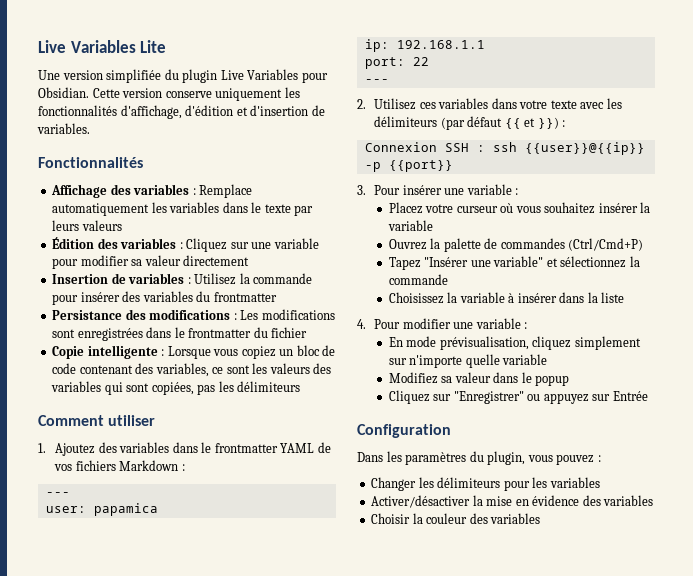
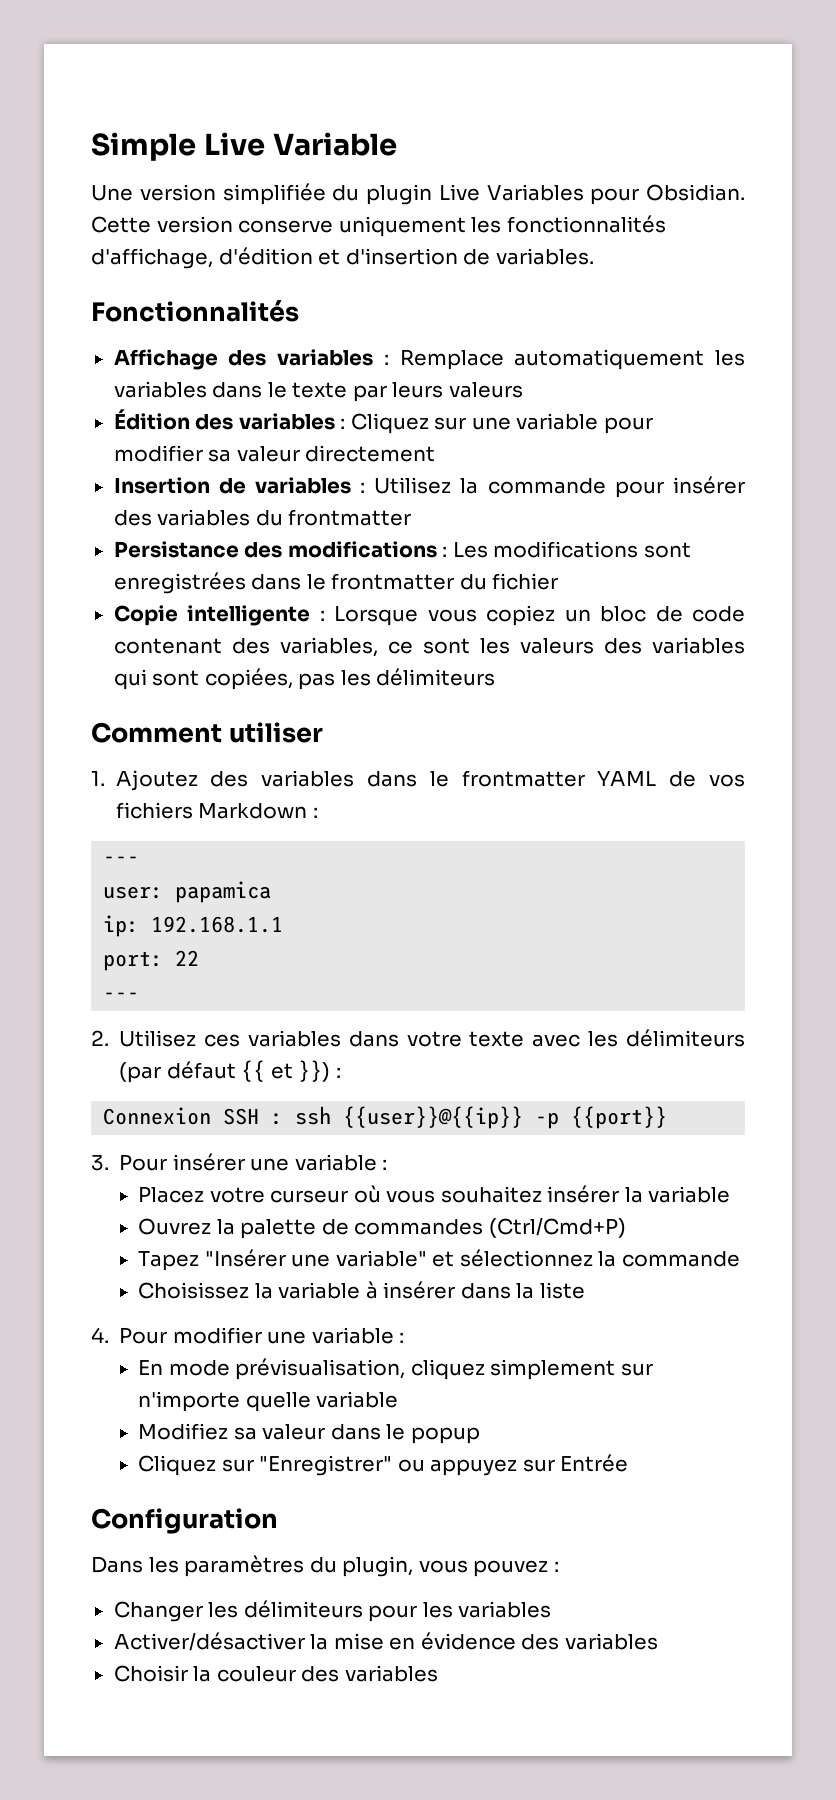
[38,40,167,53] Live Variables Lite -> [91,132,397,161] Simple Live Variable

